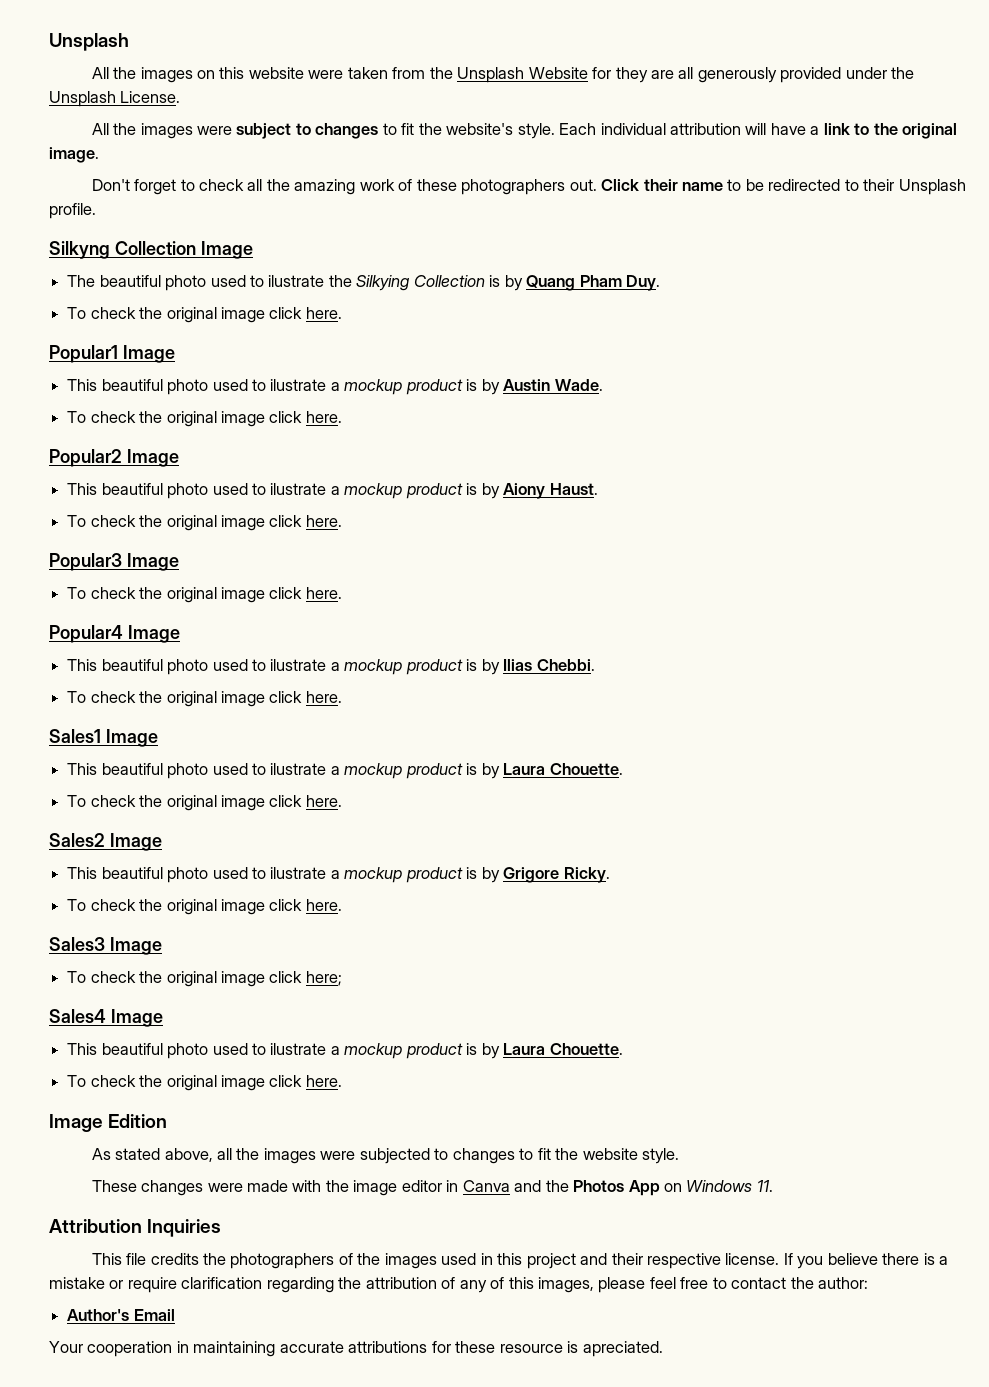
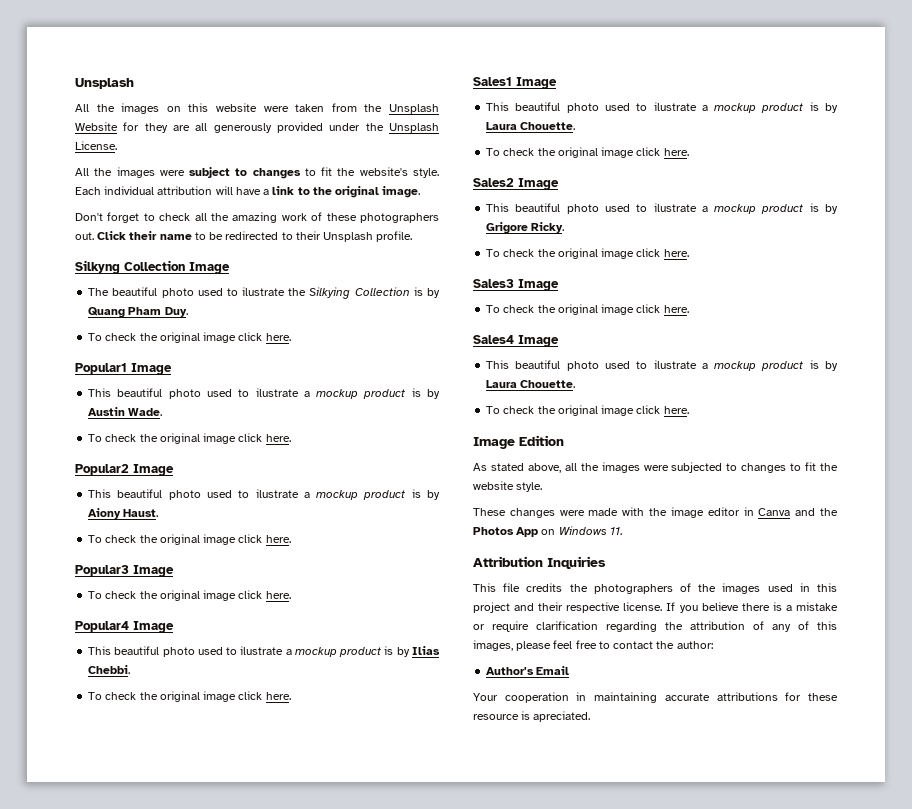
[305,971,342,986] here; -> [663,305,689,313] here.

